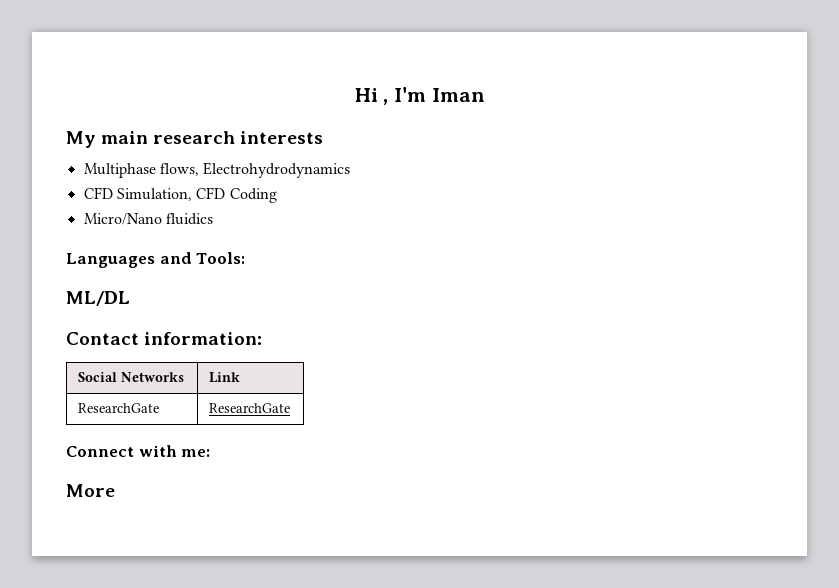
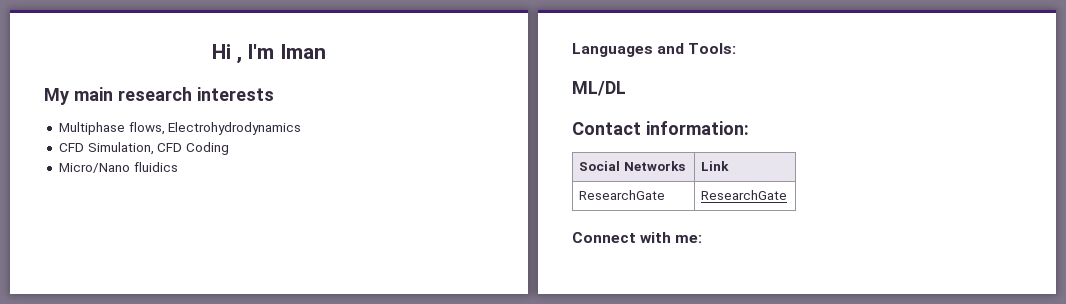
[66,484,115,497] // More -> (703, 239) none

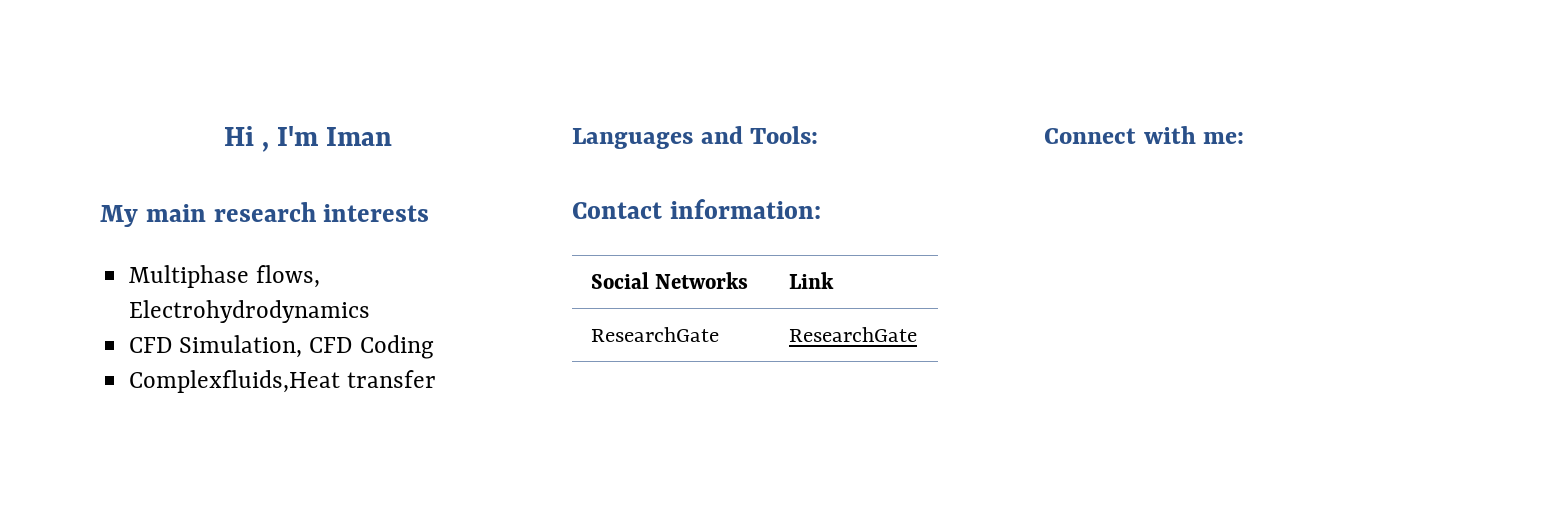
[58,162,178,173] Micro/Nano fluidics -> [129,370,437,393] Complexfluids,Heat transfer
[572,81,626,96] // ML/DL -> (819, 135) none

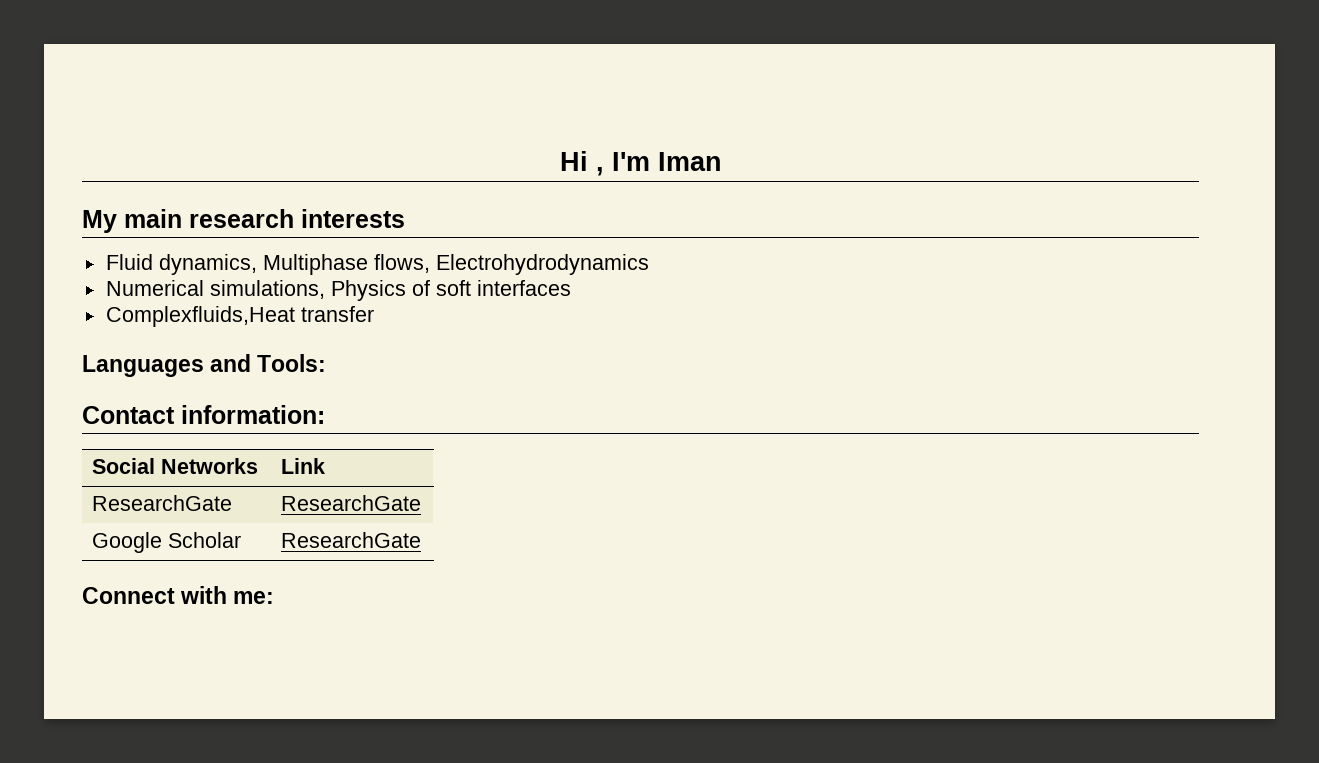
(430, 213) none -> [105,254,257,275] Fluid dynamics,
[129,335,434,359] CFD Simulation, CFD Coding -> [105,280,571,301] Numerical simulations, Physics of soft interfaces
(917, 334) none -> [92,532,242,553] [281,532,422,548] // Google Scholar | ResearchGate

